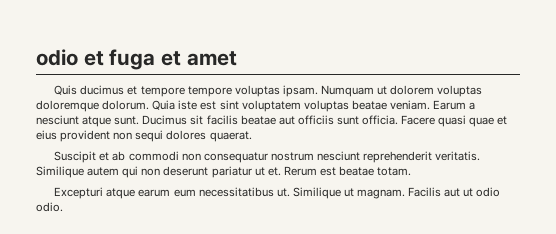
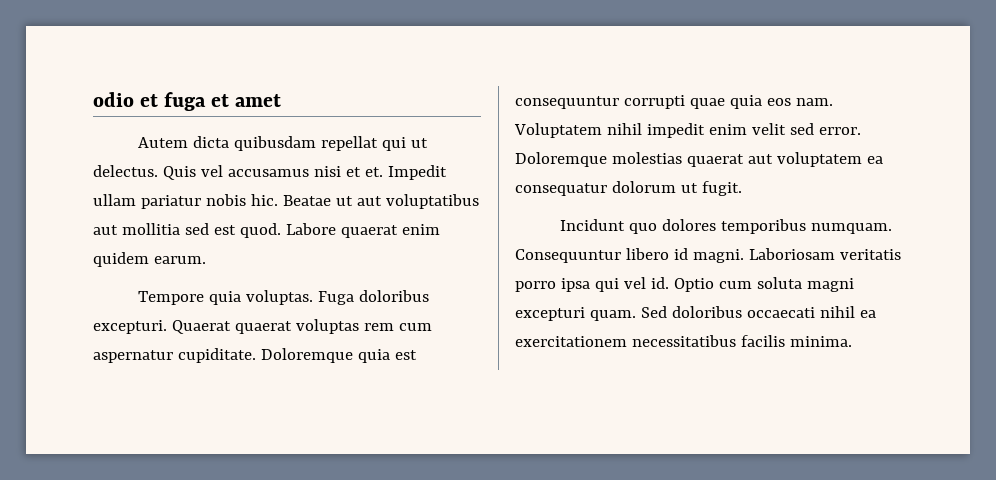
[54,85,483,97] [36,100,476,112] [36,115,508,127] [36,130,252,142] [54,151,481,163] [36,166,412,178] [54,187,501,199] [36,202,63,212] Quis ducimus et tempore tempore voluptas ipsam. Numquam ut dolorem voluptas doloremque dolorum. Quia iste est sint voluptatem voluptas beatae veniam. Earum a nesciunt atque sunt. Ducimus sit facilis beatae aut officiis sunt officia. Facere quasi quae et eius provident non sequi dolores quaerat. // Suscipit et ab commodi non consequatur nostrum nesciunt reprehenderit veritatis. Similique autem qui non deserunt pariatur ut et. Rerum est beatae totam. // Excepturi atque earum eum necessitatibus ut. Similique ut magnam. Facilis aut ut odio odio. -> [137,136,428,151] [93,165,447,180] [93,194,479,209] [93,223,440,238] [93,252,206,267] [137,290,429,305] [93,319,432,334] [93,348,417,363] [515,95,833,109] [514,123,861,138] [515,152,883,167] [515,181,742,196] [559,219,892,234] [515,248,901,263] [515,277,854,292] [515,306,876,321] [515,335,852,347] Autem dicta quibusdam repellat qui ut delectus. Quis vel accusamus nisi et et. Impedit ullam pariatur nobis hic. Beatae ut aut voluptatibus aut mollitia sed est quod. Labore quaerat enim quidem earum. // Tempore quia voluptas. Fuga doloribus excepturi. Quaerat quaerat voluptas rem cum aspernatur cupiditate. Doloremque quia est consequuntur corrupti quae quia eos nam. Voluptatem nihil impedit enim velit sed error. Doloremque molestias quaerat aut voluptatem ea consequatur dolorum ut fugit. // Incidunt quo dolores temporibus numquam. Consequuntur libero id magni. Laboriosam veritatis porro ipsa qui vel id. Optio cum soluta magni excepturi quam. Sed doloribus occaecati nihil ea exercitationem necessitatibus facilis minima.

